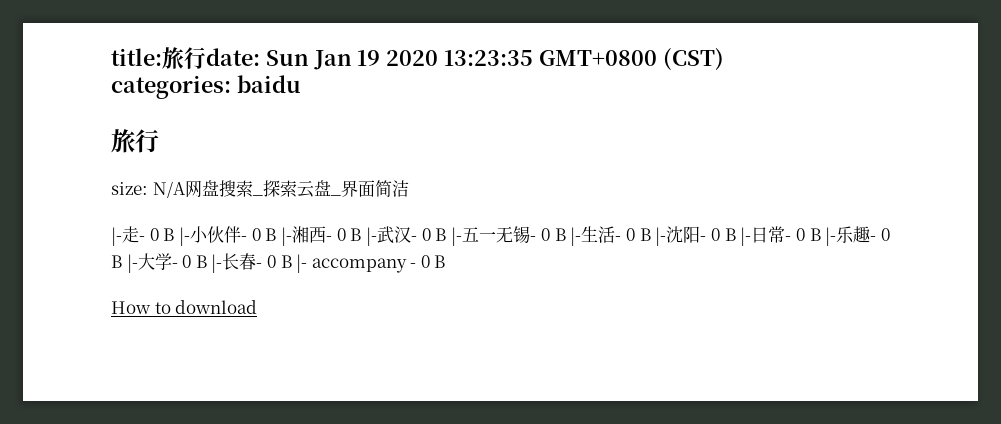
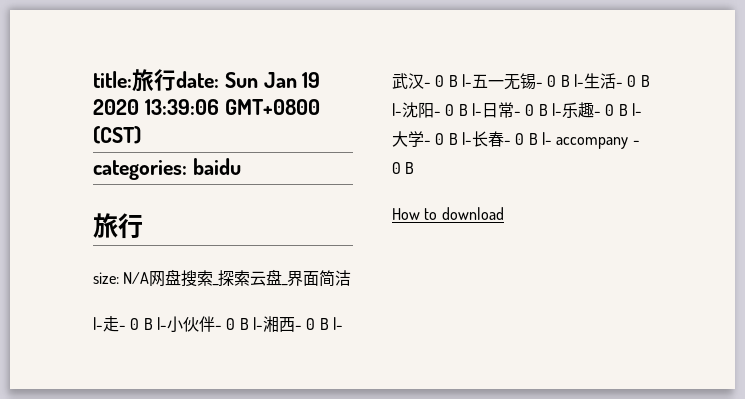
[444,50,534,66] 13:23:35 -> [144,99,219,115] 13:39:06

